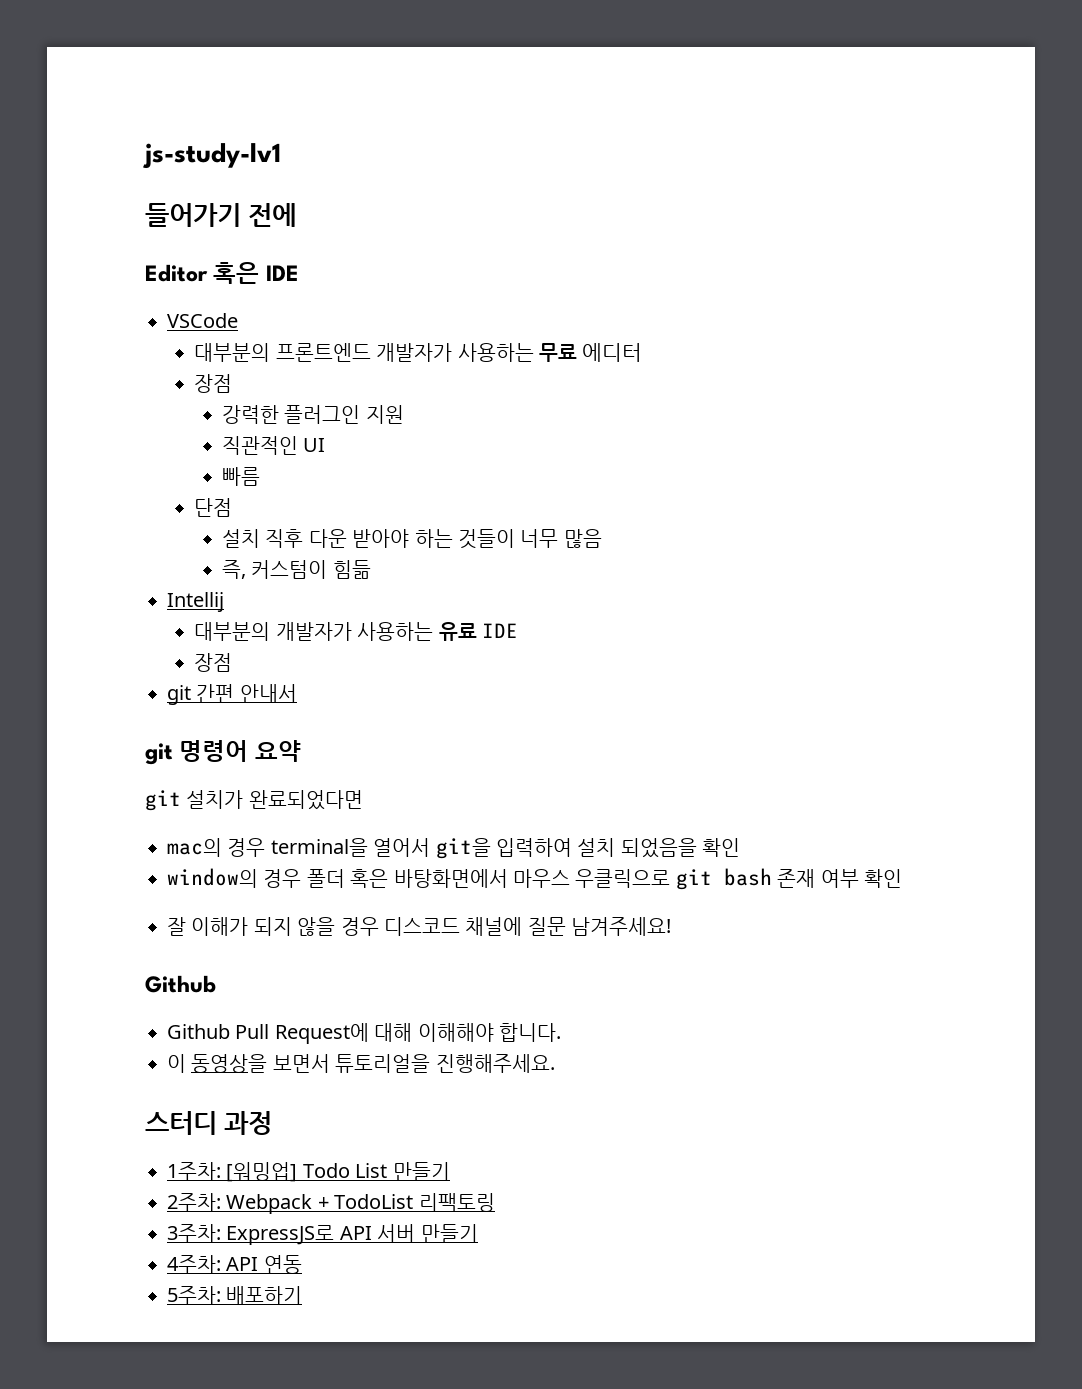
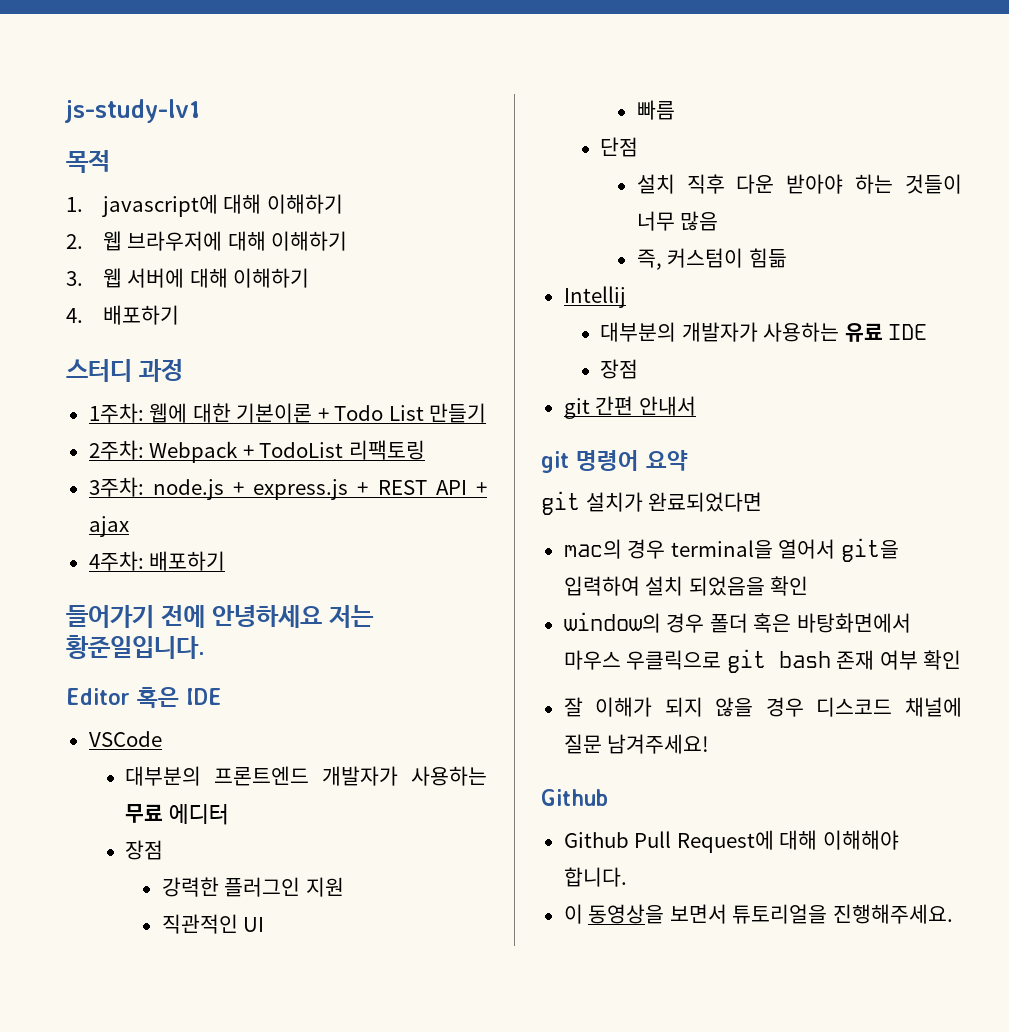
(281, 156) none -> [66,150,110,173] [66,194,343,217] [66,231,348,251] [66,268,310,288] [66,305,179,325] [66,359,183,382] [88,403,487,423] [88,440,425,463] [88,477,487,500] [88,516,129,537] [88,551,226,571] // 목적 // 1. javascript에 대해 이해하기 // 2. 웹 브라우저에 대해 이해하기 // 3. 웹 서버에 대해 이해하기 // 4. 배포하기 // 스터디 과정 // 1주차: 웹에 대한 기본이론 + Todo List 만들기 // 2주차: Webpack + TodoList 리팩토링 // 3주차: node.js + express.js + REST API + ajax // 4주차: 배포하기
(296, 215) none -> [212,605,374,628] [66,635,205,659] 안녕하세요 저는 황준일입니다.
[145,1111,272,1135] [167,1162,450,1182] [167,1193,495,1214] [167,1224,478,1245] [167,1255,302,1274] [167,1286,303,1305] // 스터디 과정 // 1주차: [워밍업] Todo List 만들기 // 2주차: Webpack + TodoList 리팩토링 // 3주차: ExpressJS로 API 서버 만들기 // 4주차: API 연동 // 5주차: 배포하기 -> (953, 914) none

